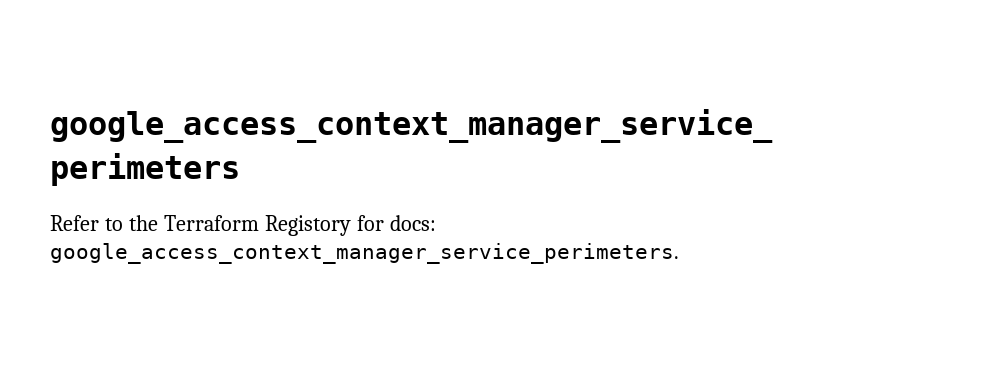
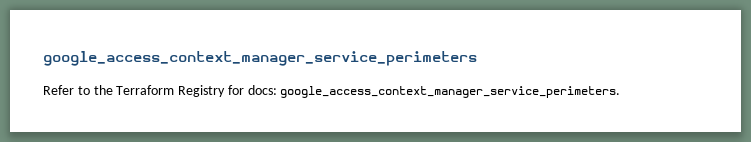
[264,215,351,236] Registory -> [178,85,226,97] Registry

